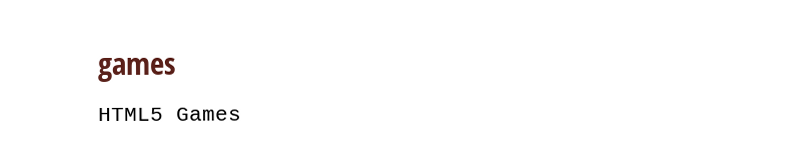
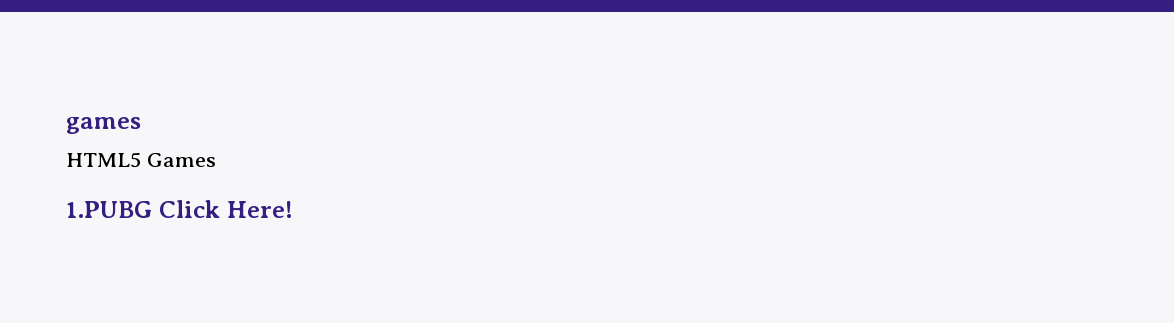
(242, 114) none -> [66,200,293,218] // 1.PUBG Click Here!

